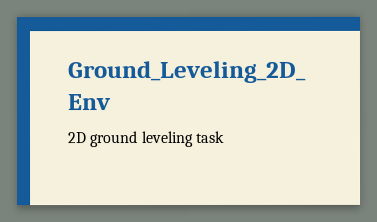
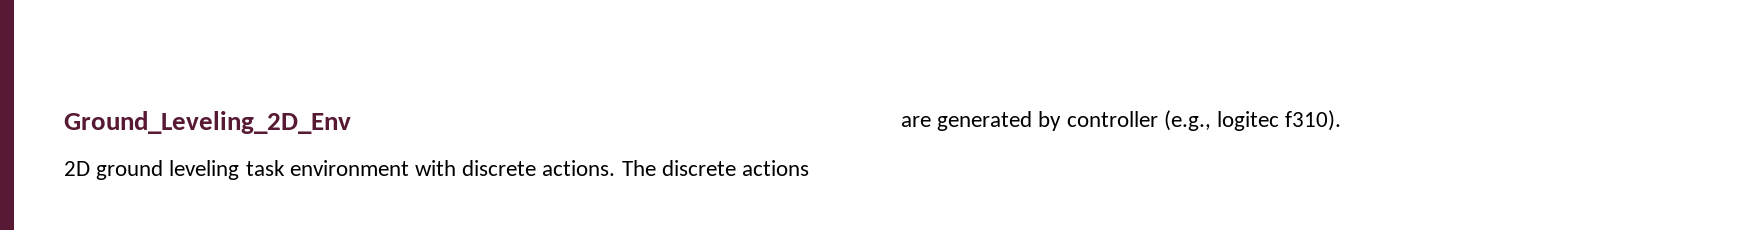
(225, 136) none -> [289,160,810,176] [901,110,1342,131] environment with discrete actions. The discrete actions are generated by controller (e.g., logitec f310).

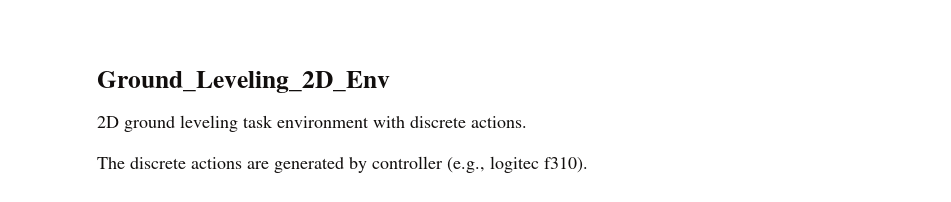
(616, 168) none -> (527, 122) //

